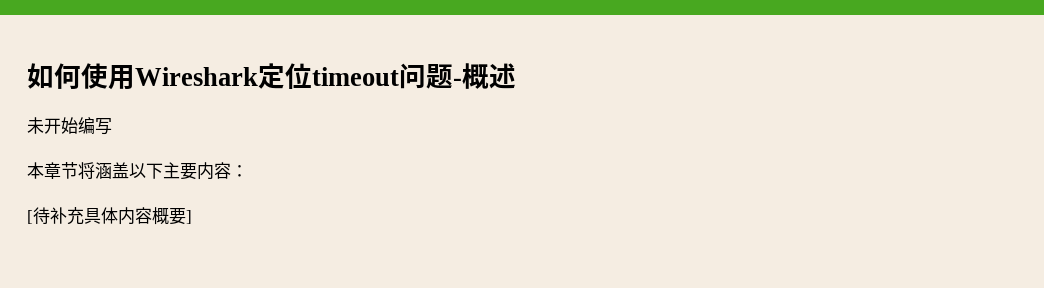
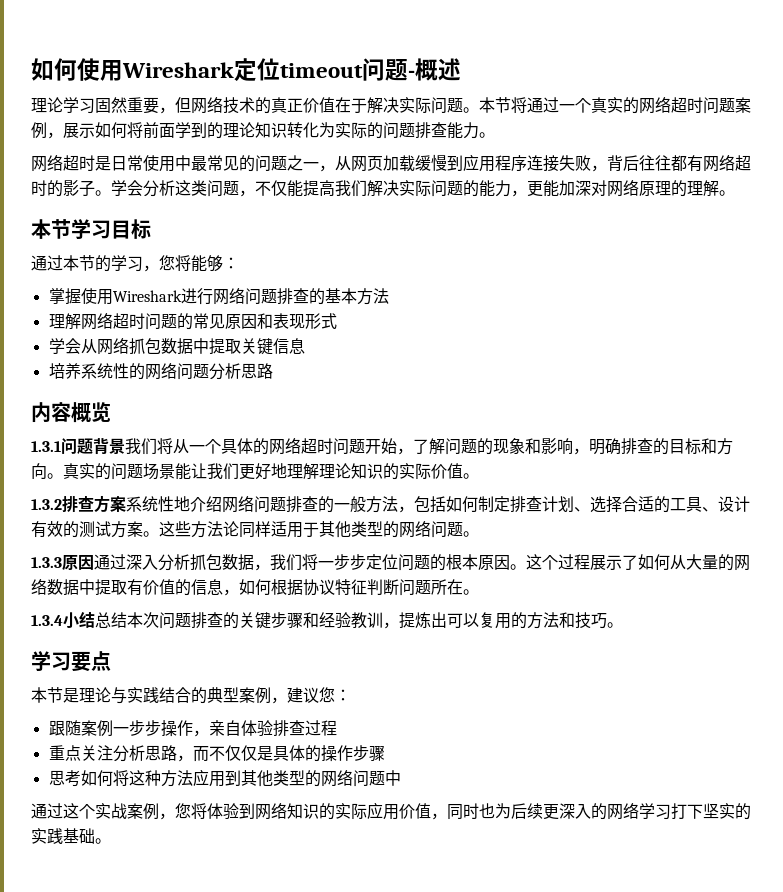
[27,117,112,135] [27,162,248,180] [27,207,192,225] 未开始编写 // 本章节将涵盖以下主要内容： // [待补充具体内容概要] -> [31,96,751,114] [31,122,495,139] [31,154,751,172] [31,179,735,197] [31,219,151,239] [31,255,239,272] [48,287,389,305] [48,312,337,330] [48,337,305,355] [48,362,273,380] [31,402,111,423] [31,437,733,455] [31,463,479,480] [31,495,750,513] [31,520,479,538] [31,554,750,571] [31,578,479,596] [31,612,623,629] [31,651,111,672] [31,687,351,704] [48,720,337,737] [48,745,385,762] [48,769,401,787] [31,802,751,820] [31,828,111,844] 理论学习固然重要，但网络技术的真正价值在于解决实际问题。本节将通过一个真实的网络超时问题案例，展示如何将前面学到的理论知识转化为实际的问题排查能力。 // 网络超时是日常使用中最常见的问题之一，从网页加载缓慢到应用程序连接失败，背后往往都有网络超时的影子。学会分析这类问题，不仅能提高我们解决实际问题的能力，更能加深对网络原理的理解。 // 本节学习目标 // 通过本节的学习，您将能够： // 掌握使用Wireshark进行网络问题排查的基本方法 // 理解网络超时问题的常见原因和表现形式 // 学会从网络抓包数据中提取关键信息 // 培养系统性的网络问题分析思路 // 内容概览 // 1.3.1问题背景我们将从一个具体的网络超时问题开始，了解问题的现象和影响，明确排查的目标和方向。真实的问题场景能让我们更好地理解理论知识的实际价值。 // 1.3.2排查方案系统性地介绍网络问题排查的一般方法，包括如何制定排查计划、选择合适的工具、设计有效的测试方案。这些方法论同样适用于其他类型的网络问题。 // 1.3.3原因通过深入分析抓包数据，我们将一步步定位问题的根本原因。这个过程展示了如何从大量的网络数据中提取有价值的信息，如何根据协议特征判断问题所在。 // 1.3.4小结总结本次问题排查的关键步骤和经验教训，提炼出可以复用的方法和技巧。 // 学习要点 // 本节是理论与实践结合的典型案例，建议您： // 跟随案例一步步操作，亲自体验排查过程 // 重点关注分析思路，而不仅仅是具体的操作步骤 // 思考如何将这种方法应用到其他类型的网络问题中 // 通过这个实战案例，您将体验到网络知识的实际应用价值，同时也为后续更深入的网络学习打下坚实的实践基础。

